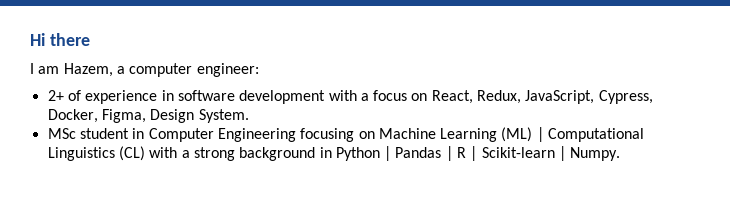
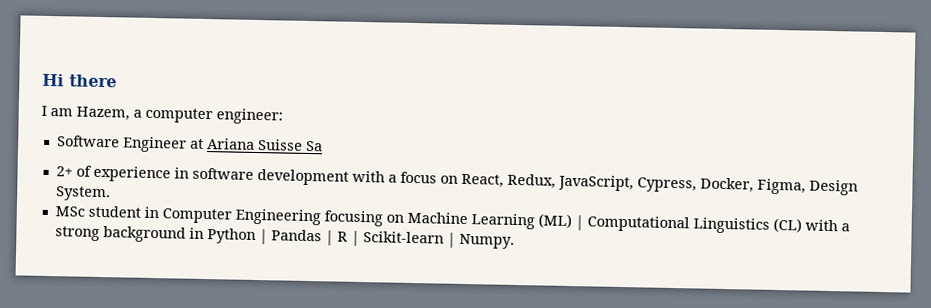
(259, 70) none -> [56,135,323,153] // Software Engineer at Ariana Suisse Sa

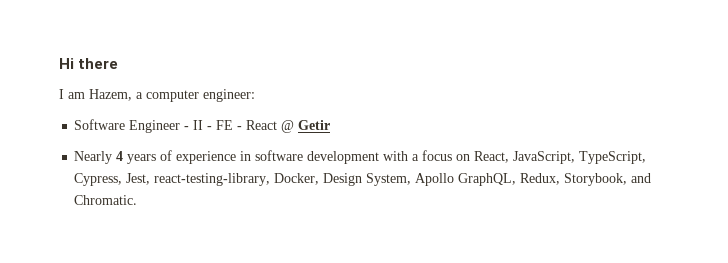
[189,138,323,152] [55,166,73,177] at Ariana Suisse Sa // 2+ -> [184,120,331,133] [74,151,157,164] - II - FE - React @ Getir // Nearly 4 years
[506,173,858,196] [55,186,111,202] [54,205,850,234] [54,226,515,249] Redux, JavaScript, Cypress, Docker, Figma, Design System. // MSc student in Computer Engineering focusing on Machine Learning (ML) | Computational Linguistics (CL) with a strong background in Python | Pandas | R | Scikit-learn | Numpy. -> [513,151,647,164] [74,173,652,186] [74,195,138,205] JavaScript, TypeScript, Cypress, Jest, react-testing-library, Docker, Design System, Apollo GraphQL, Redux, Storybook, and Chromatic.

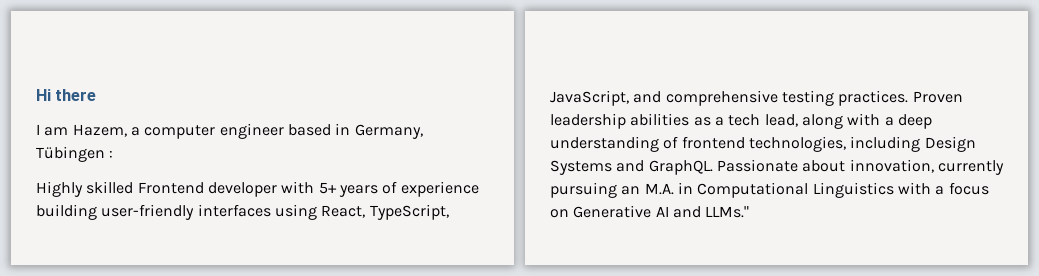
[203,89,255,102] [74,119,331,133] [74,150,647,164] [74,173,652,186] [74,195,138,205] engineer: // Software Engineer - II - FE - React @ Getir // Nearly 4 years of experience in software development with a focus on React, JavaScript, TypeScript, Cypress, Jest, react-testing-library, Docker, Design System, Apollo GraphQL, Redux, Storybook, and Chromatic. -> [219,123,423,139] [36,146,114,162] [36,181,479,197] [36,204,449,220] [550,90,963,106] [550,113,932,129] [550,136,976,152] [550,159,1004,175] [550,182,989,198] [550,205,750,218] engineer based in Germany, Tübingen : // Highly skilled Frontend developer with 5+ years of experience building user-friendly interfaces using React, TypeScript, JavaScript, and comprehensive testing practices. Proven leadership abilities as a tech lead, along with a deep understanding of frontend technologies, including Design Systems and GraphQL. Passionate about innovation, currently pursuing an M.A. in Computational Linguistics with a focus on Generative AI and LLMs."

